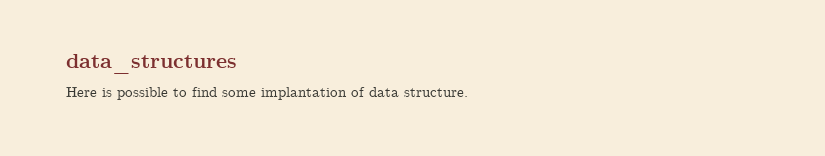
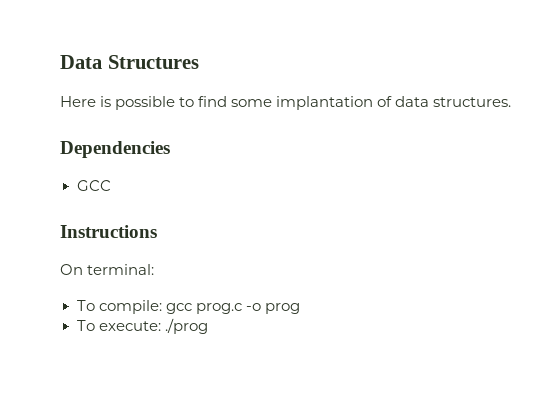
[66,54,237,74] data_structures -> [60,55,199,69] Data Structures
[404,88,468,97] structure. -> [433,97,512,107] [60,141,170,158] [76,180,111,191] [60,225,157,238] [60,264,155,275] [76,300,300,314] [76,318,208,334] structures. // Dependencies // GCC // Instructions // On terminal: // To compile: gcc prog.c -o prog // To execute: ./prog

